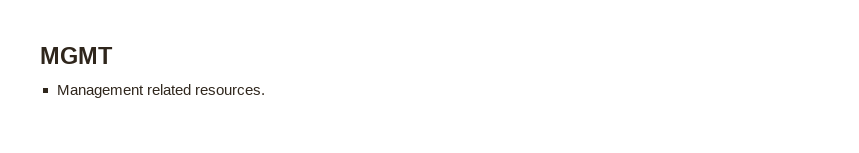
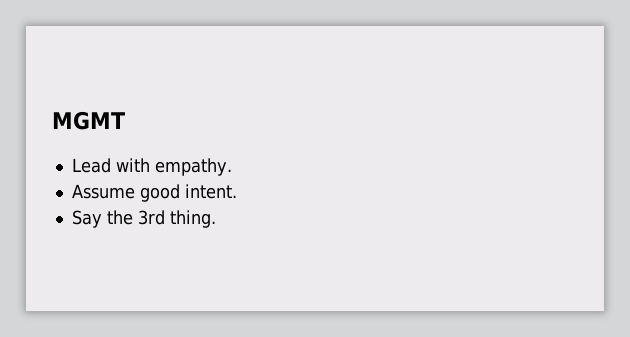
[56,84,265,98] Management related resources. -> [71,158,232,176] [71,184,237,202] [71,210,216,228] Lead with empathy. // Assume good intent. // Say the 3rd thing.

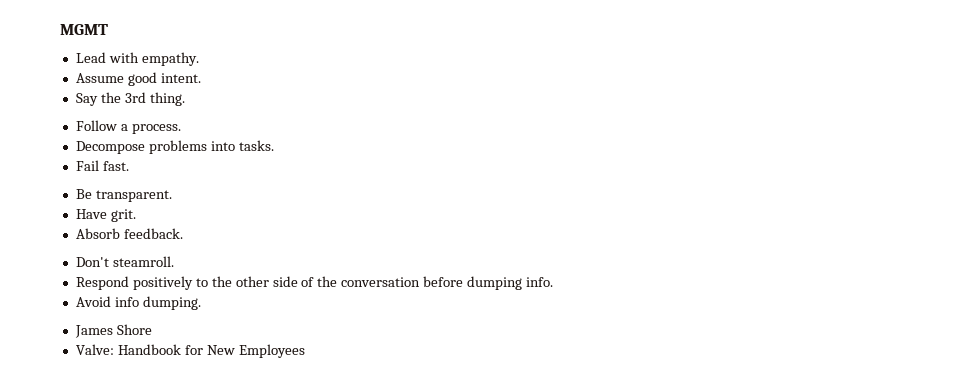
(216, 219) none -> [75,120,181,134] [75,140,274,154] [75,160,129,171] [75,189,172,202] [75,209,136,222] [75,228,183,239] [75,256,174,267] [75,276,554,290] [75,296,201,310] [74,324,152,338] [75,344,305,358] // Follow a process. // Decompose problems into tasks. // Fail fast. // Be transparent. // Have grit. // Absorb feedback. // Don't steamroll. // Respond positively to the other side of the conversation before dumping info. // Avoid info dumping. // James Shore // Valve: Handbook for New Employees

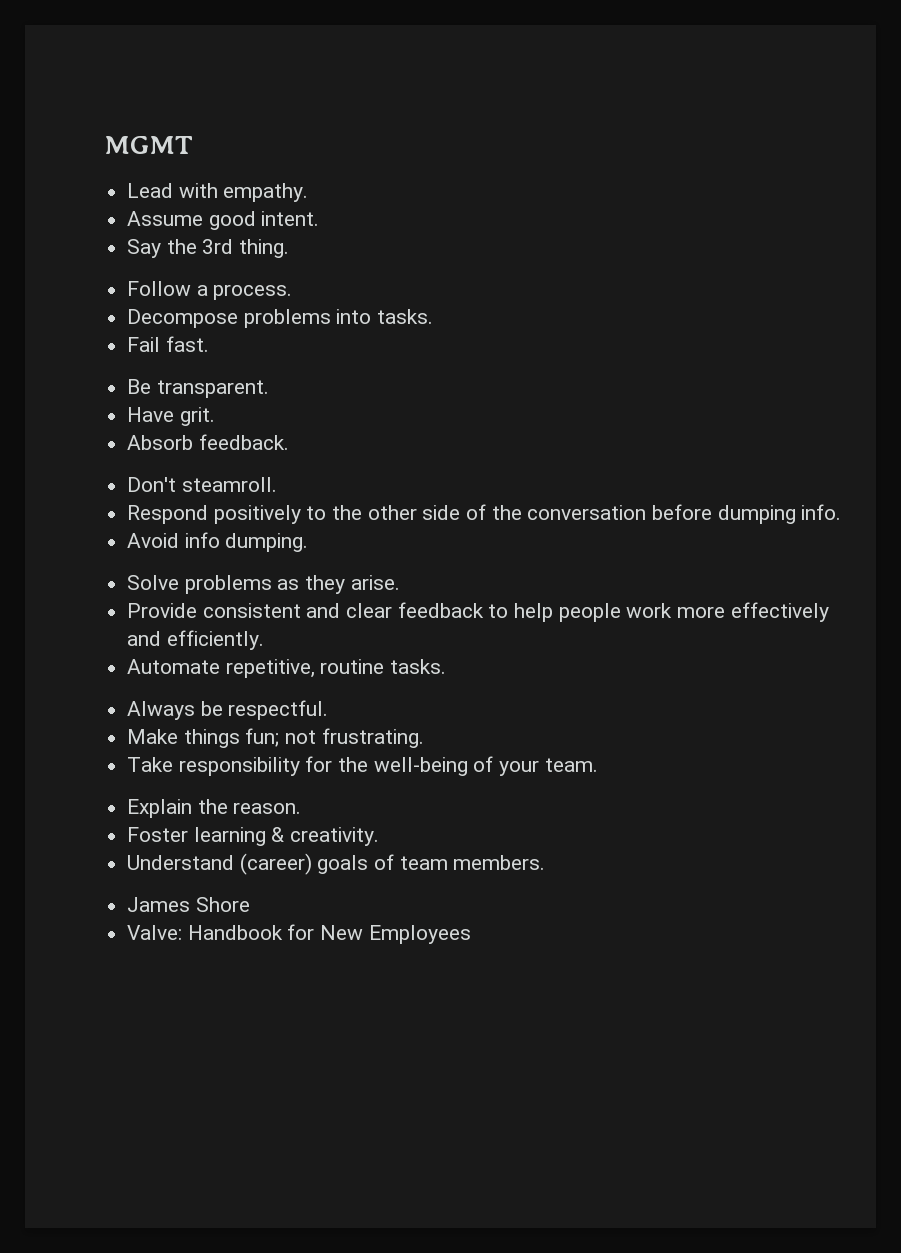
(201, 303) none -> [127,575,400,594] [127,602,829,622] [127,630,264,650] [127,659,447,678] [127,700,329,720] [127,728,424,748] [127,756,598,776] [127,799,302,818] [127,827,380,846] [127,853,546,875] // Solve problems as they arise. // Provide consistent and clear feedback to help people work more effectively and efficiently. // Automate repetitive, routine tasks. // Always be respectful. // Make things fun; not frustrating. // Take responsibility for the well-being of your team. // Explain the reason. // Foster learning & creativity. // Understand (career) goals of team members.

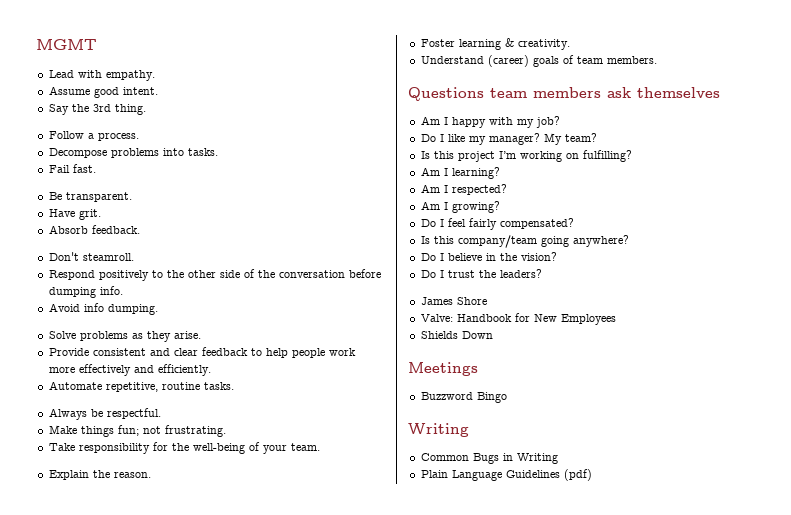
(546, 862) none -> [408,87,720,101] [420,116,560,128] [420,133,597,145] [420,150,632,162] [420,167,500,179] [420,184,507,195] [420,201,500,213] [420,218,574,230] [420,235,629,248] [420,252,557,261] [420,269,542,278] // Questions team members ask themselves // Am I happy with my job? // Do I like my manager? My team? // Is this project I’m working on fulfilling? // Am I learning? // Am I respected? // Am I growing? // Do I feel fairly compensated? // Is this company/team going anywhere? // Do I believe in the vision? // Do I trust the leaders?
(471, 934) none -> [420,331,493,339] [408,362,478,376] [420,392,507,403] [408,423,469,437] [420,453,558,464] [420,469,592,481] // Shields Down // Meetings // Buzzword Bingo // Writing // Common Bugs in Writing // Plain Language Guidelines (pdf)

